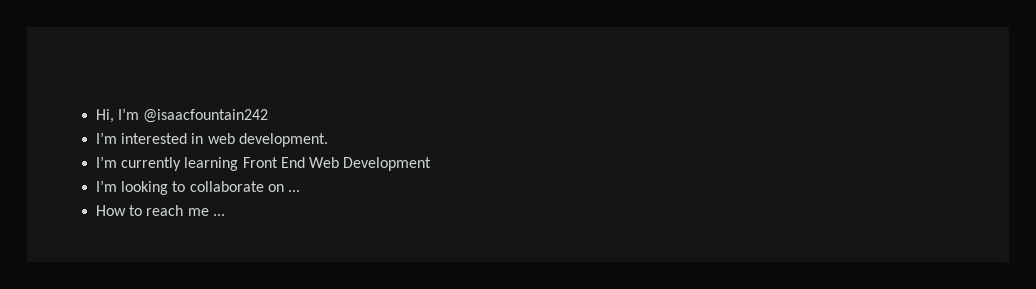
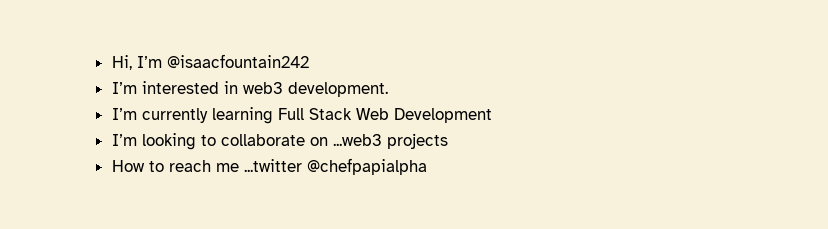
[207,133,235,144] web -> [242,82,283,94] web3
[242,157,305,168] Front End -> [277,108,352,120] Full Stack
[287,190,300,192] ... -> [332,133,448,149] ...web3 projects
[212,214,225,216] ... -> [243,158,427,175] ...twitter @chefpapialpha

